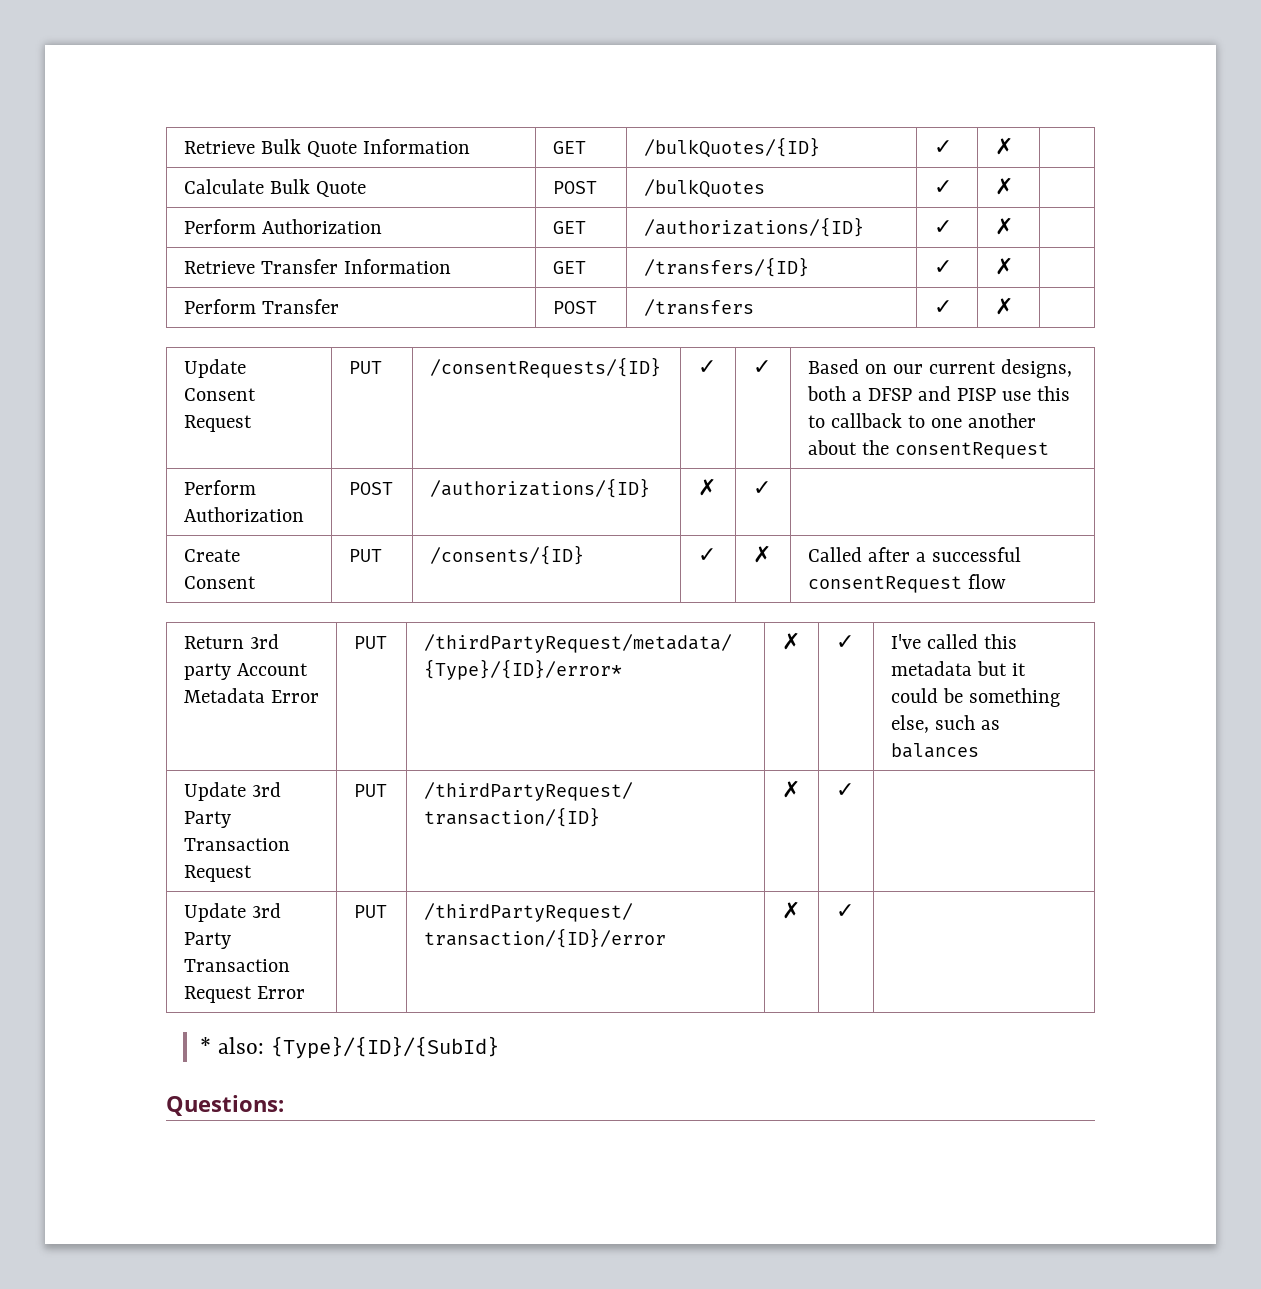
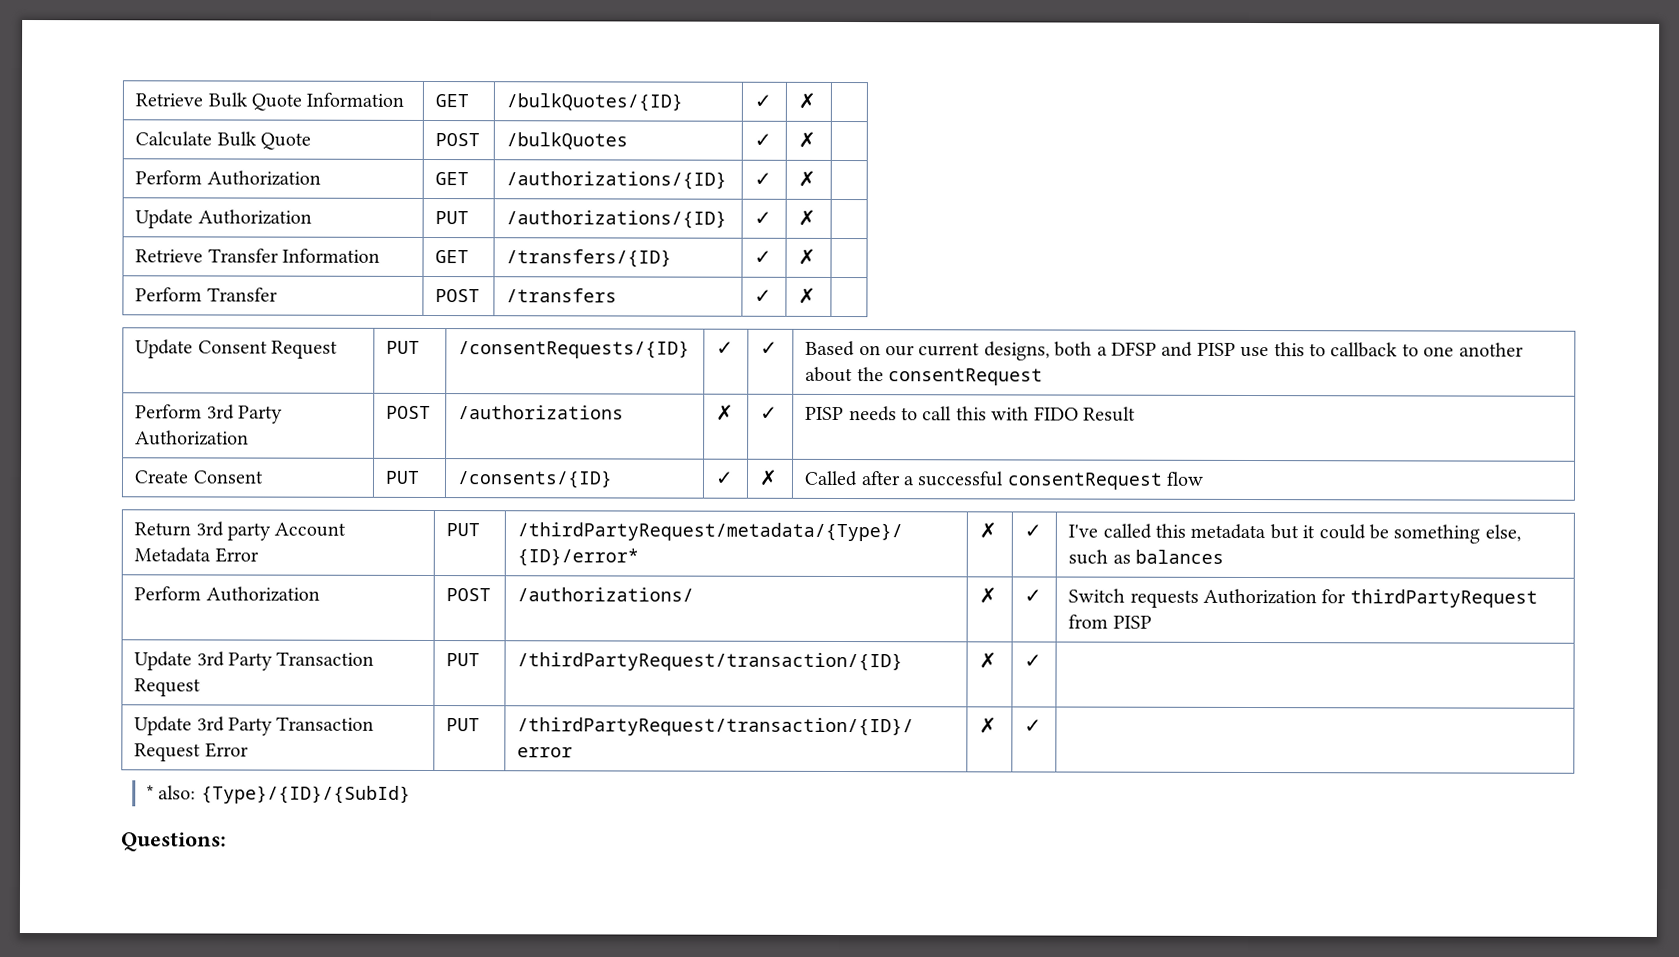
(1013, 226) none -> [135,209,312,229] [435,211,470,225] [506,210,728,229] [754,211,773,225] [798,209,817,226] // Update Authorization | PUT | /authorizations/{ID} | ✓ | ✗ |
[183,507,304,522] [348,482,393,495] [429,478,650,498] [697,478,716,496] [752,481,771,495] Authorization | POST | /authorizations/{ID} | ✗ | ✓ | -> [206,404,284,424] [135,430,250,446] [386,405,432,420] [458,405,625,420] [716,404,735,421] [760,406,779,420] [805,406,1137,422] 3rd Party Authorization | POST | /authorizations | ✗ | ✓ | PISP needs to call this with FIDO Result
(979, 750) none -> [134,586,320,602] [446,588,492,602] [517,587,695,602] [979,587,998,604] [1024,589,1043,603] [1068,588,1538,608] [1068,614,1152,629] // Perform Authorization | POST | /authorizations/ | ✗ | ✓ | Switch requests Authorization for thirdPartyRequest from PISP

